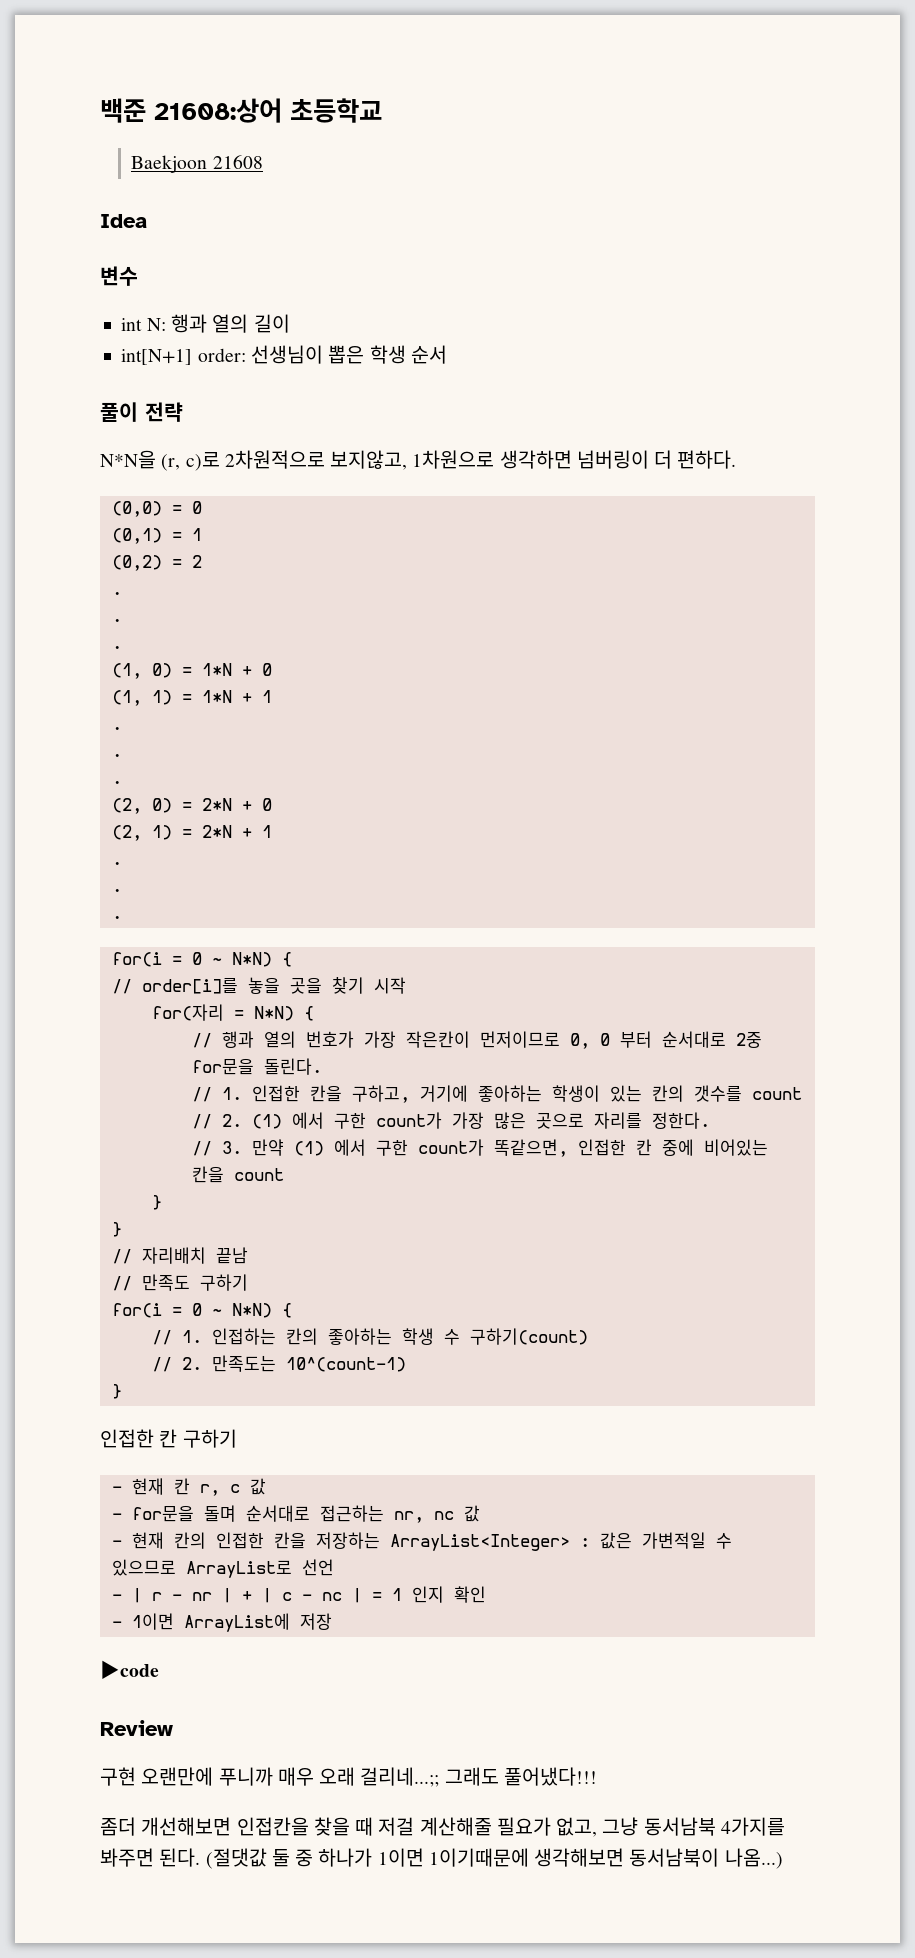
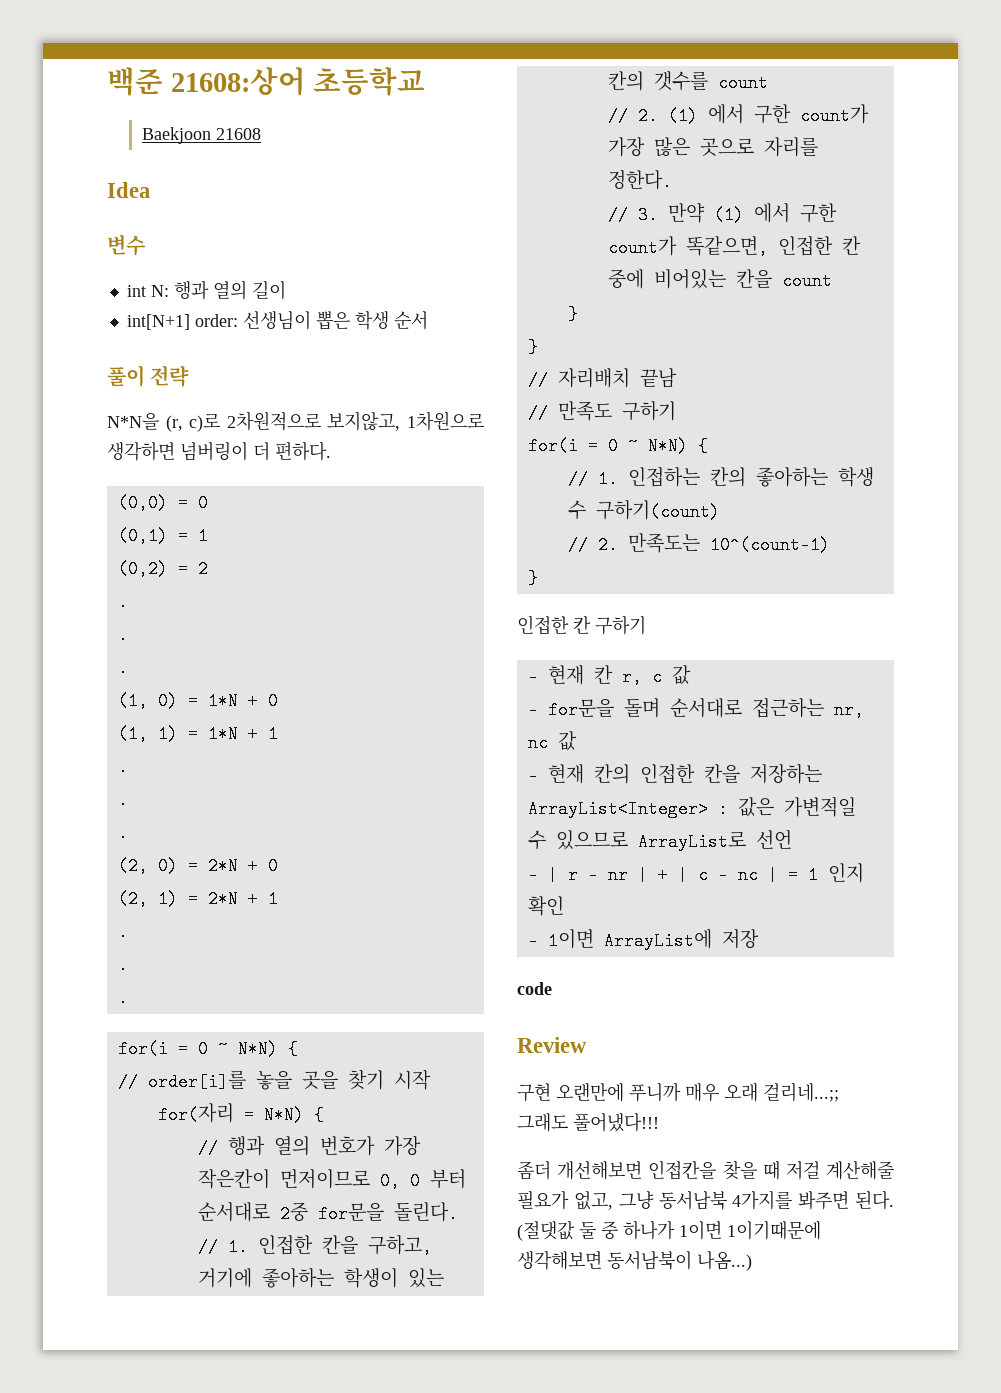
[100,1660,159,1679] ▶code -> [517,982,552,995] code

